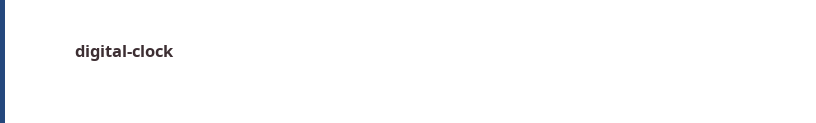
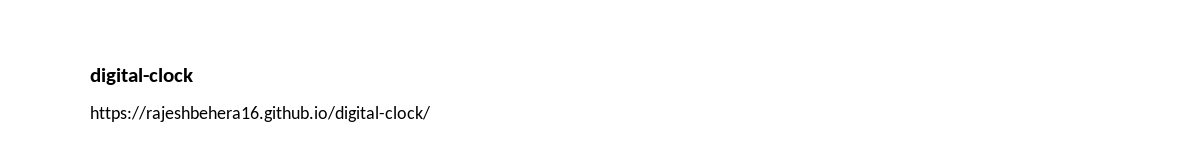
(174, 53) none -> [90,106,431,122] // https://rajeshbehera16.github.io/digital-clock/

